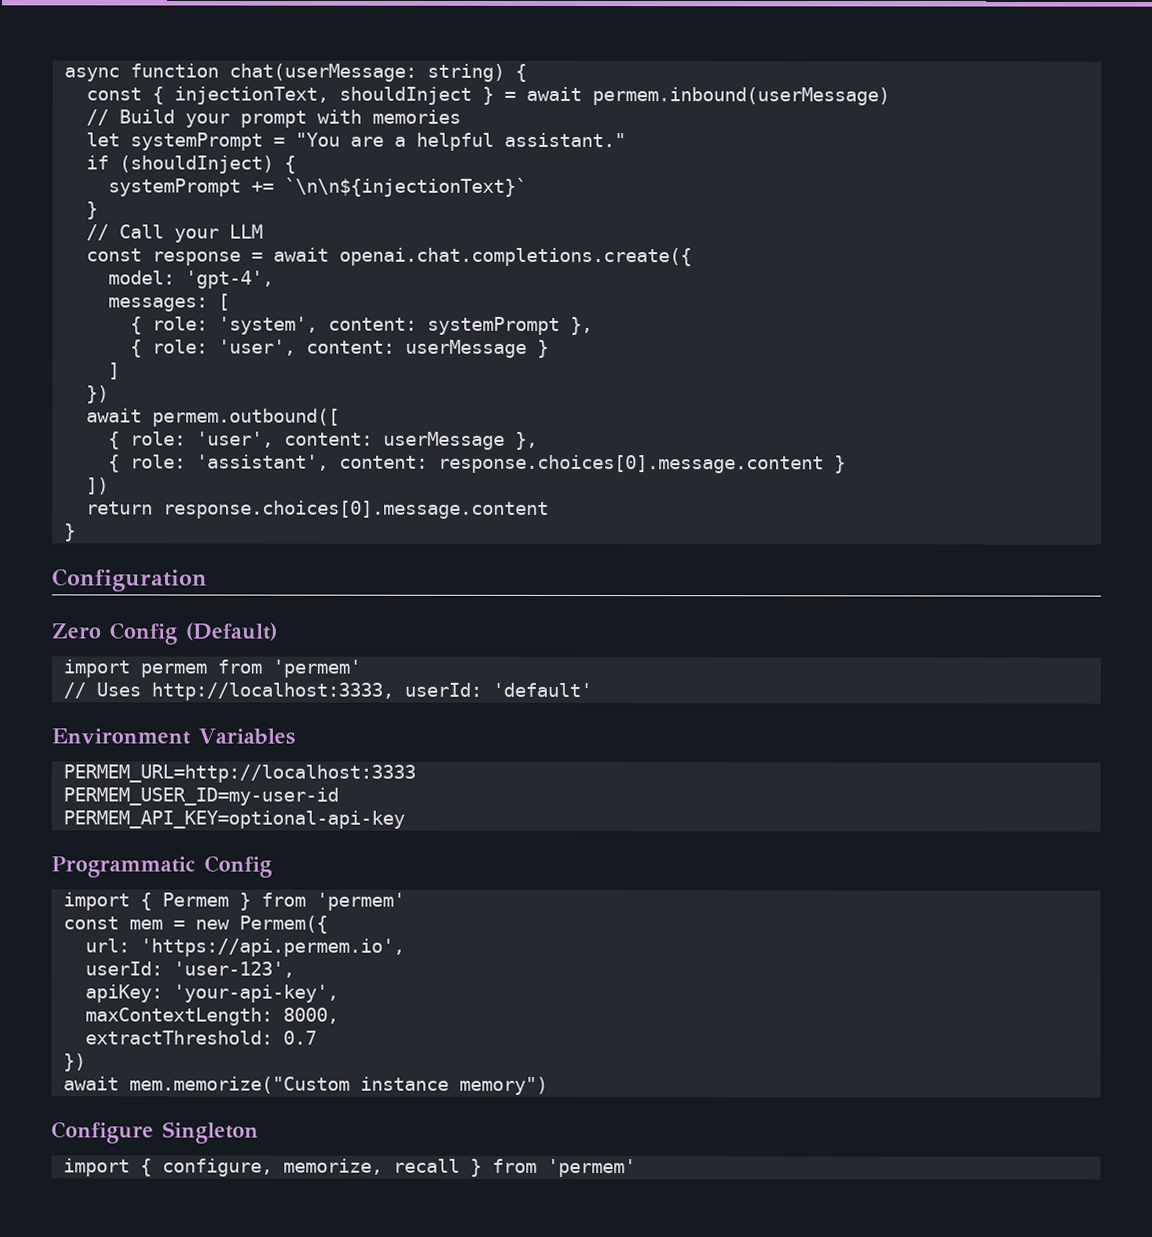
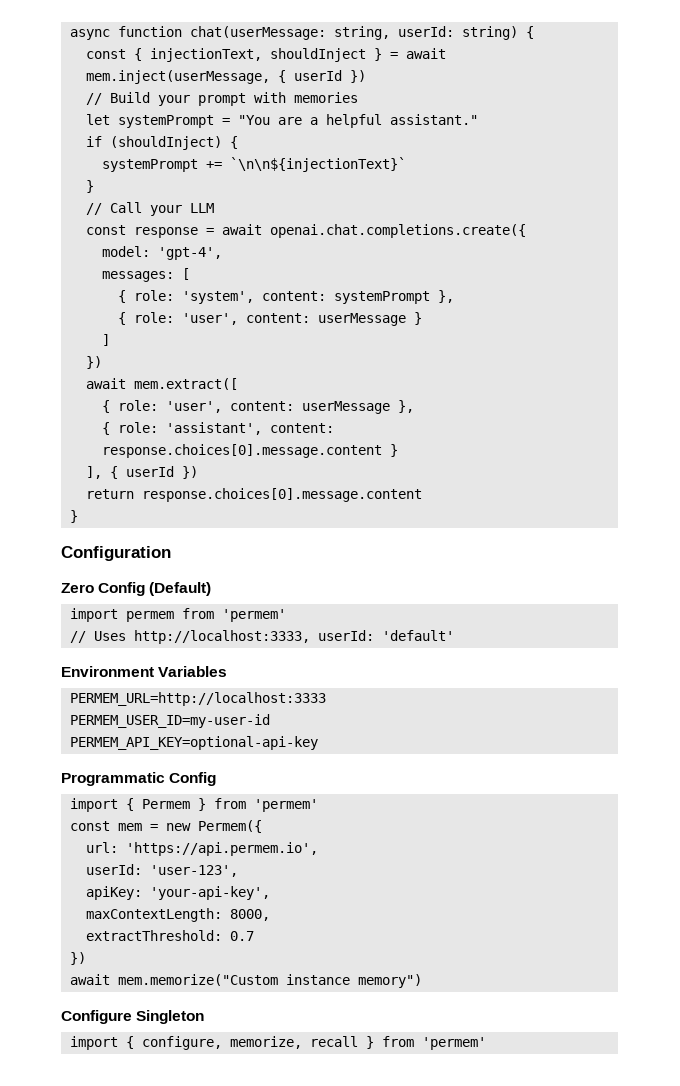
(417, 72) none -> [333,26,454,40] string, userId:
[591,87,890,106] permem.inbound(userMessage) -> [85,70,366,84] mem.inject(userMessage, { userId })
[151,408,340,427] permem.outbound([ -> [133,378,238,390] mem.extract([
[85,477,109,495] ]) -> [85,466,198,479] ], { userId })

